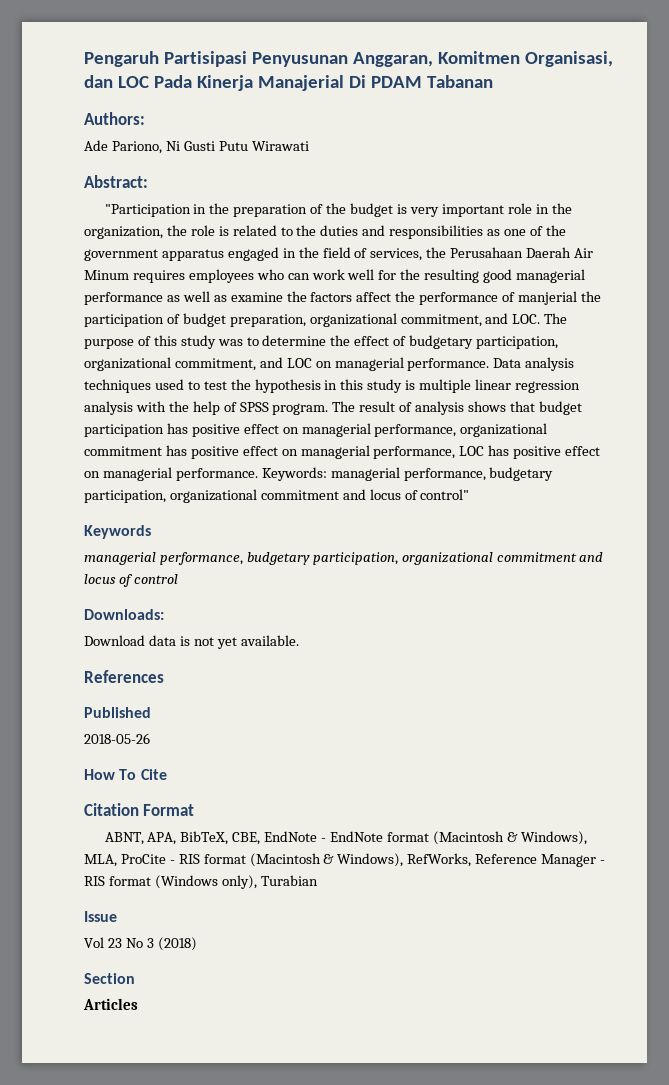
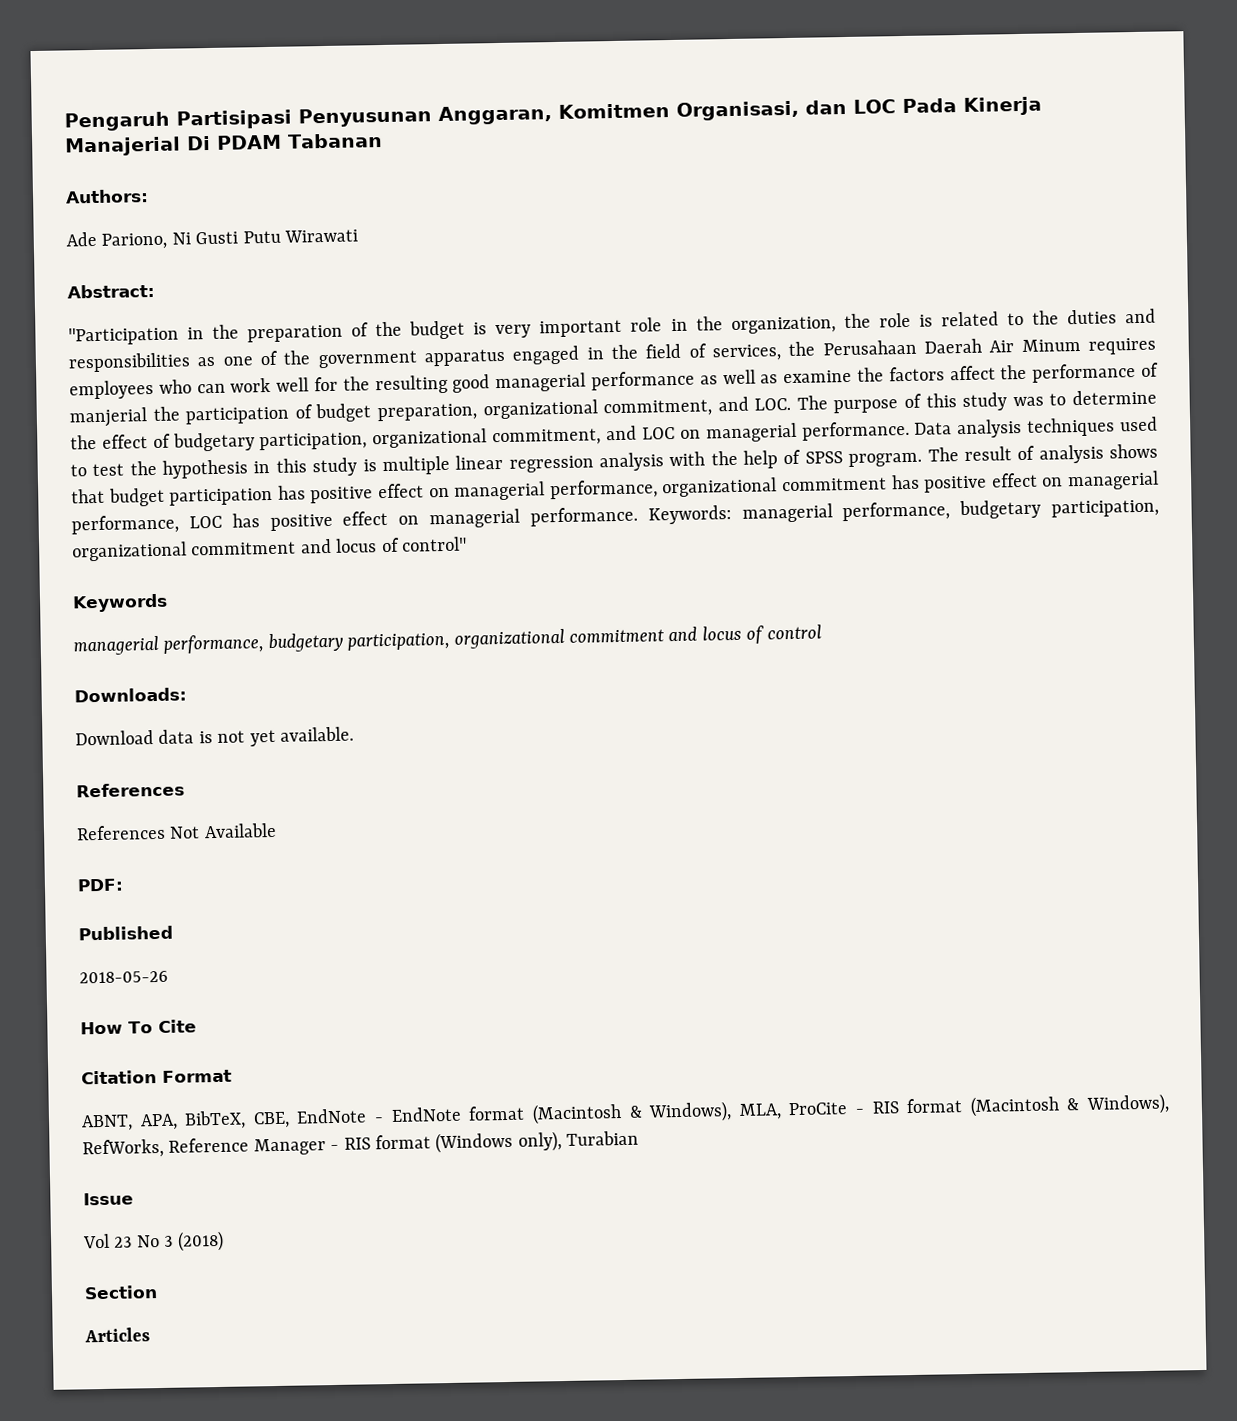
(164, 676) none -> [76,822,277,841] [77,878,124,892] // References Not Available // PDF:

